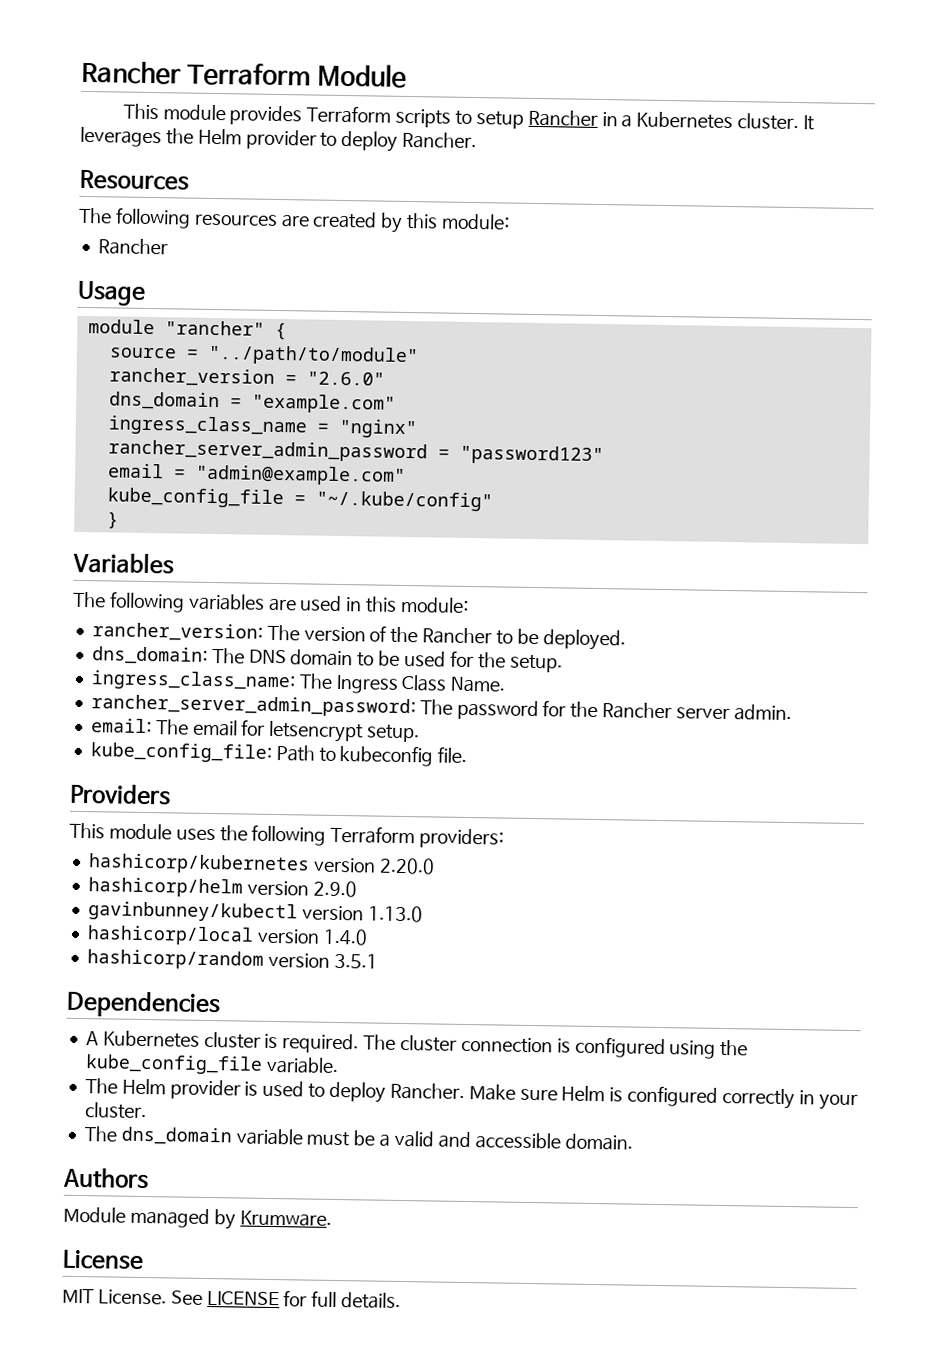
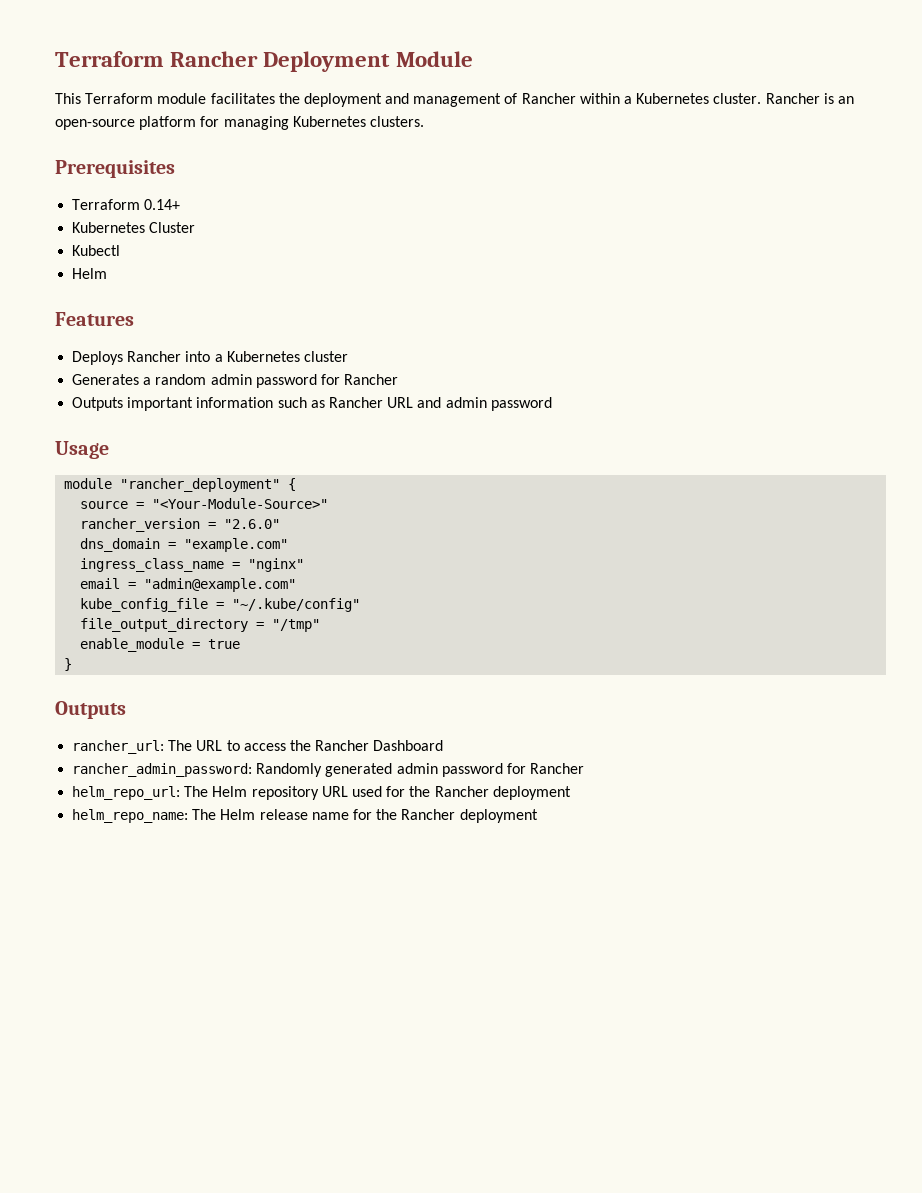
[81,60,311,87] Rancher Terraform -> [55,51,391,72] Terraform Rancher Deployment
[162,104,815,131] [80,126,478,152] [79,169,189,191] [79,207,511,233] [97,238,168,256] module provides Terraform scripts to setup Rancher in a Kubernetes cluster. It leverages the Helm provider to deploy Rancher. // Resources // The following resources are created by this module: // Rancher -> [85,93,854,107] [55,116,424,130] [55,160,175,178] [72,199,181,210] [72,222,196,233] [72,245,121,256] [72,268,108,279] [55,312,134,326] [72,351,348,365] [72,374,399,388] [72,397,552,411] Terraform module facilitates the deployment and management of Rancher within a Kubernetes cluster. Rancher is an open-source platform for managing Kubernetes clusters. // Prerequisites // Terraform 0.14+ // Kubernetes Cluster // Kubectl // Helm // Features // Deploys Rancher into a Kubernetes cluster // Generates a random admin password for Rancher // Outputs important information such as Rancher URL and admin password
[164,320,265,336] "rancher" -> [120,478,281,492] "rancher_deployment"
[207,344,419,367] "../path/to/module" -> [152,498,329,509] "<Your-Module-Source>"
[107,439,604,466] // rancher_server_admin_password = "password123" -> (305, 565) none
[106,511,119,529] [72,551,174,575] [73,591,470,613] [91,622,626,651] [91,646,563,673] [90,670,507,694] [90,694,792,722] [90,718,421,743] [89,742,468,767] [70,783,171,806] [69,822,505,849] [87,853,435,875] [87,877,357,898] [87,901,423,923] [86,925,368,946] [86,949,378,970] [66,990,221,1019] [85,1030,749,1059] [84,1054,339,1075] [84,1078,858,1111] [84,1102,147,1120] [83,1126,633,1151] [63,1167,149,1190] [63,1206,332,1230] [62,1249,144,1271] [62,1288,402,1310] } // Variables // The following variables are used in this module: // rancher_version: The version of the Rancher to be deployed. // dns_domain: The DNS domain to be used for the setup. // ingress_class_name: The Ingress Class Name. // rancher_server_admin_password: The password for the Rancher server admin. // email: The email for letsencrypt setup. // kube_config_file: Path to kubeconfig file. // Providers // This module uses the following Terraform providers: // hashicorp/kubernetes version 2.20.0 // hashicorp/helm version 2.9.0 // gavinbunney/kubectl version 1.13.0 // hashicorp/local version 1.4.0 // hashicorp/random version 3.5.1 // Dependencies // A Kubernetes cluster is required. The cluster connection is configured using the kube_config_file variable. // The Helm provider is used to deploy Rancher. Make sure Helm is configured correctly in your cluster. // The dns_domain variable must be a valid and accessible domain. // Authors // Module managed by Krumware. // License // MIT License. See LICENSE for full details. -> [80,618,321,632] [80,638,241,652] [64,658,73,671] [55,701,126,719] [72,740,444,754] [72,763,585,777] [72,786,571,800] [72,809,538,823] file_output_directory = "/tmp" // enable_module = true // } // Outputs // rancher_url: The URL to access the Rancher Dashboard // rancher_admin_password: Randomly generated admin password for Rancher // helm_repo_url: The Helm repository URL used for the Rancher deployment // helm_repo_name: The Helm release name for the Rancher deployment

